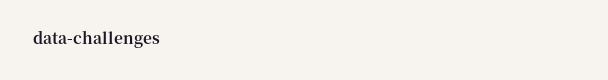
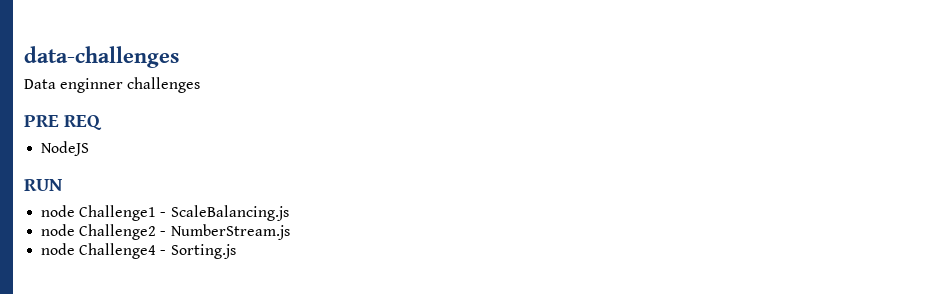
(160, 39) none -> [24,77,201,93] [24,115,103,130] [41,141,90,156] [24,179,62,191] [41,205,289,221] [41,224,290,240] [41,243,236,259] // Data enginner challenges // PRE REQ // NodeJS // RUN // node Challenge1 - ScaleBalancing.js // node Challenge2 - NumberStream.js // node Challenge4 - Sorting.js

